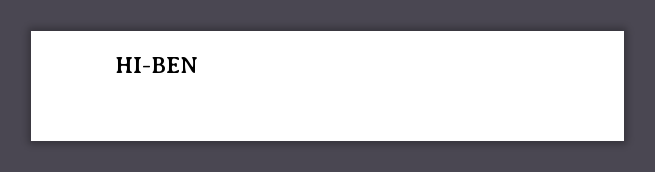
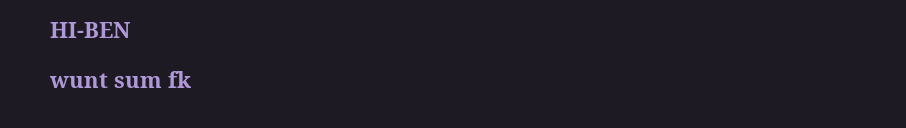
(198, 65) none -> [49,71,191,88] // wunt sum fk

